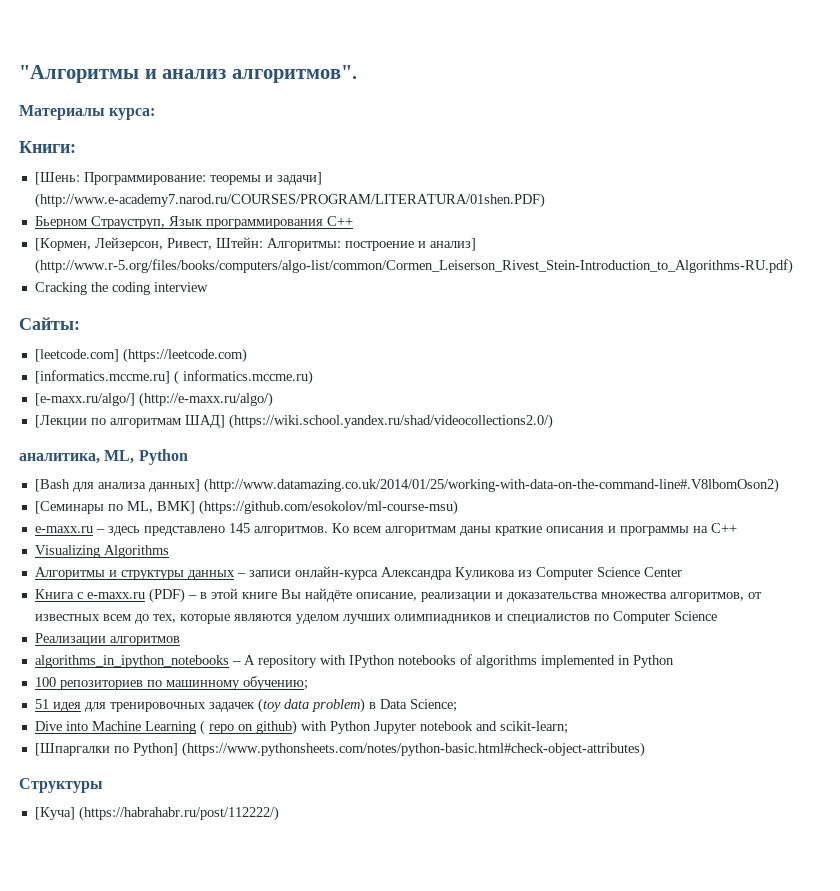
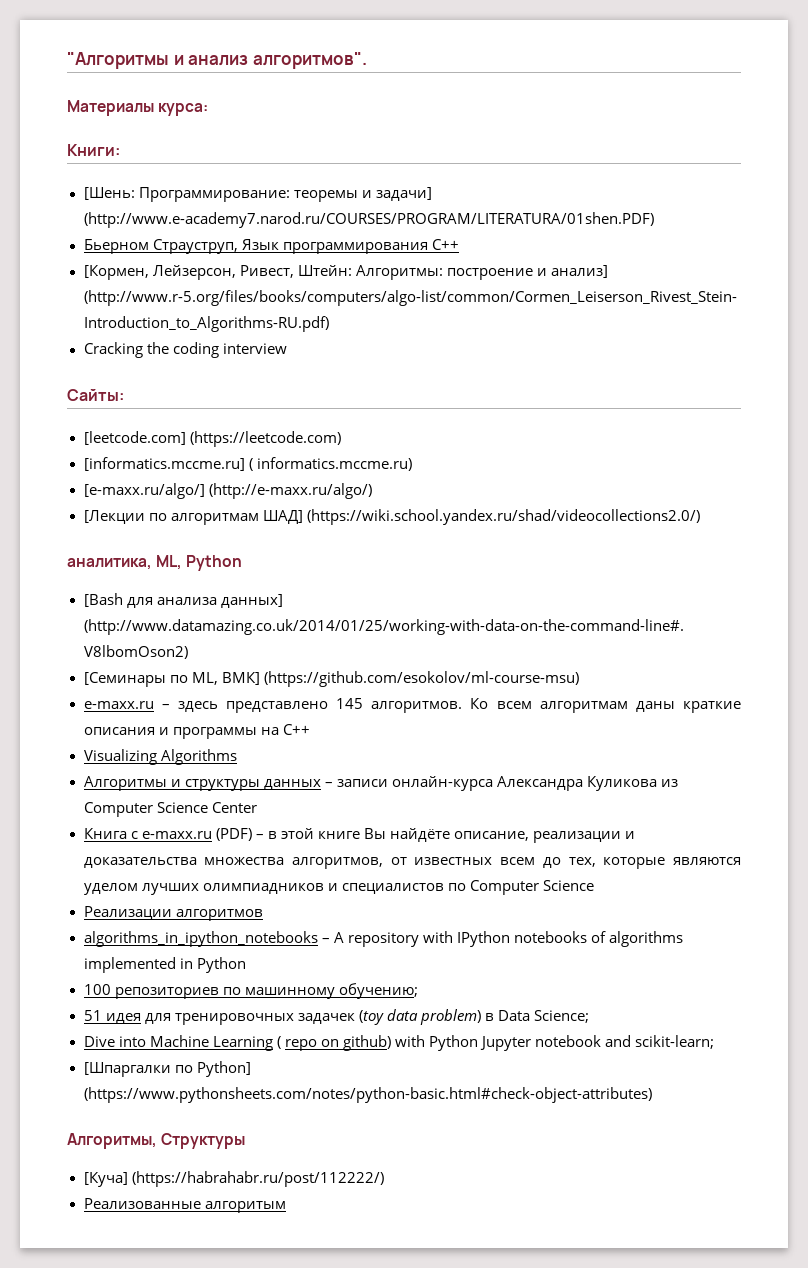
(645, 749) none -> [67,1133,157,1149] Алгоритмы,
(279, 813) none -> [83,1198,286,1213] // Реализованные алгоритым

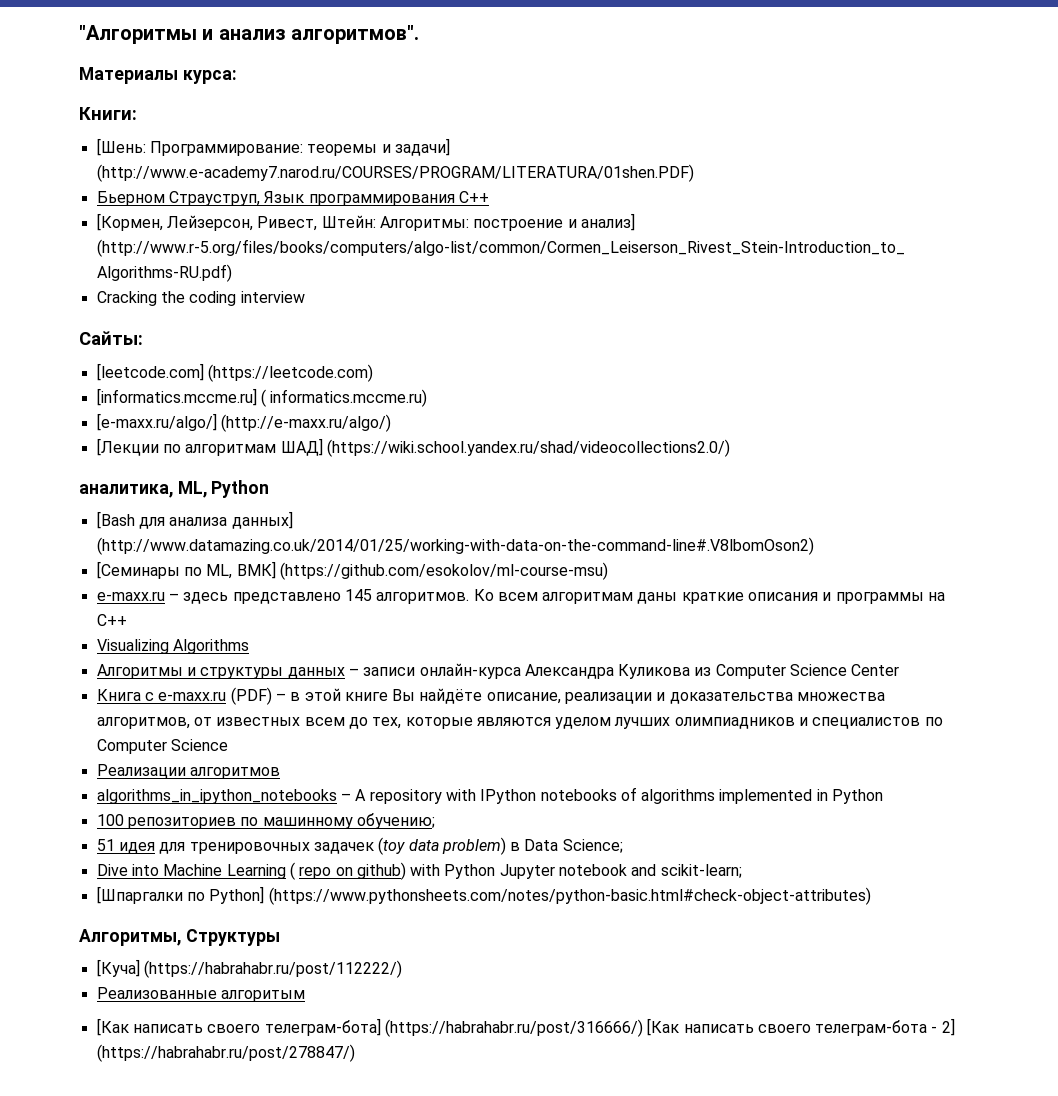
(286, 1207) none -> [96,1018,955,1037] [96,1044,355,1062] // [Как написать своего телеграм-бота] (https://habrahabr.ru/post/316666/) [Как написать своего телеграм-бота - 2] (https://habrahabr.ru/post/278847/)

